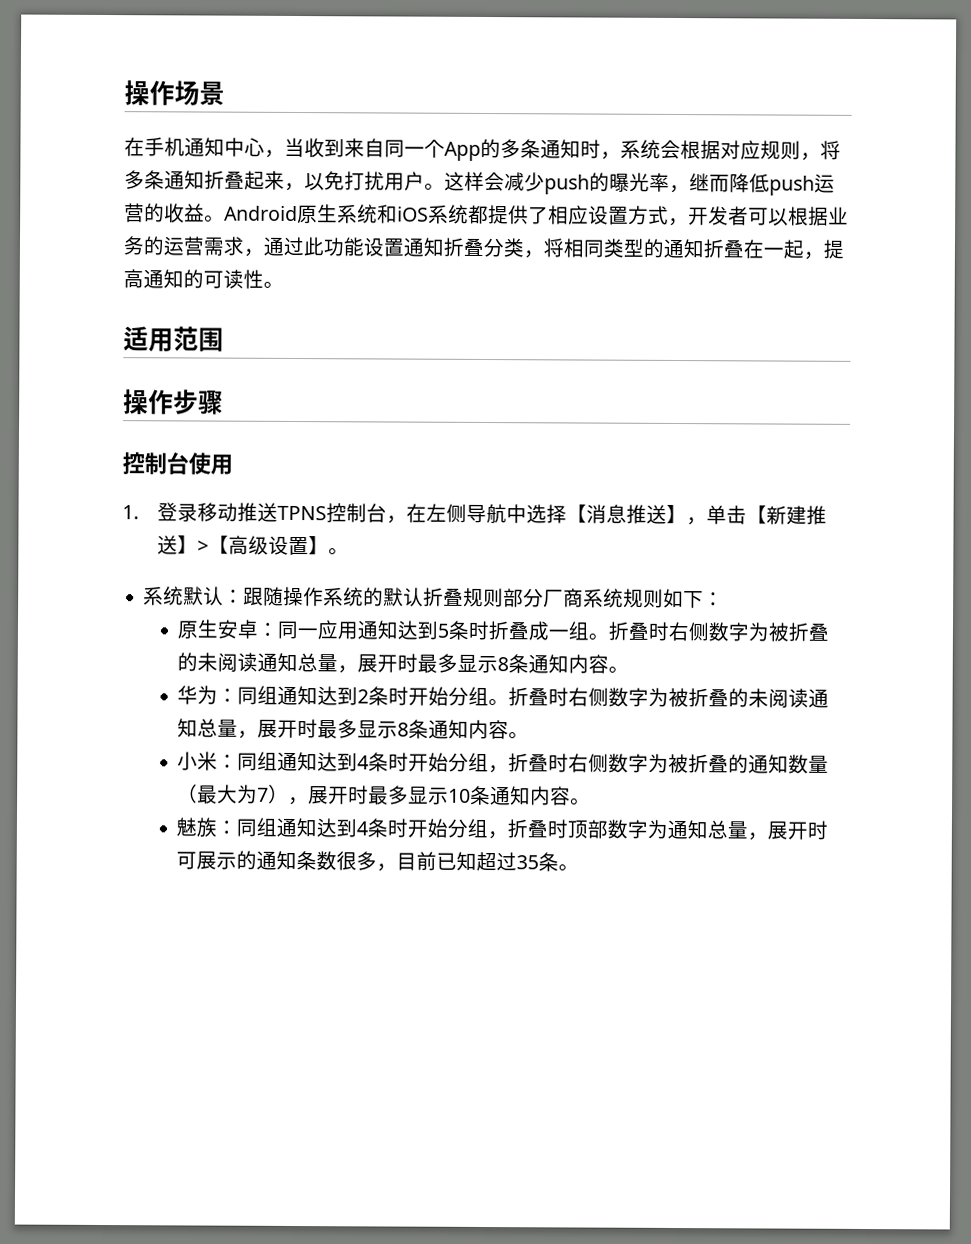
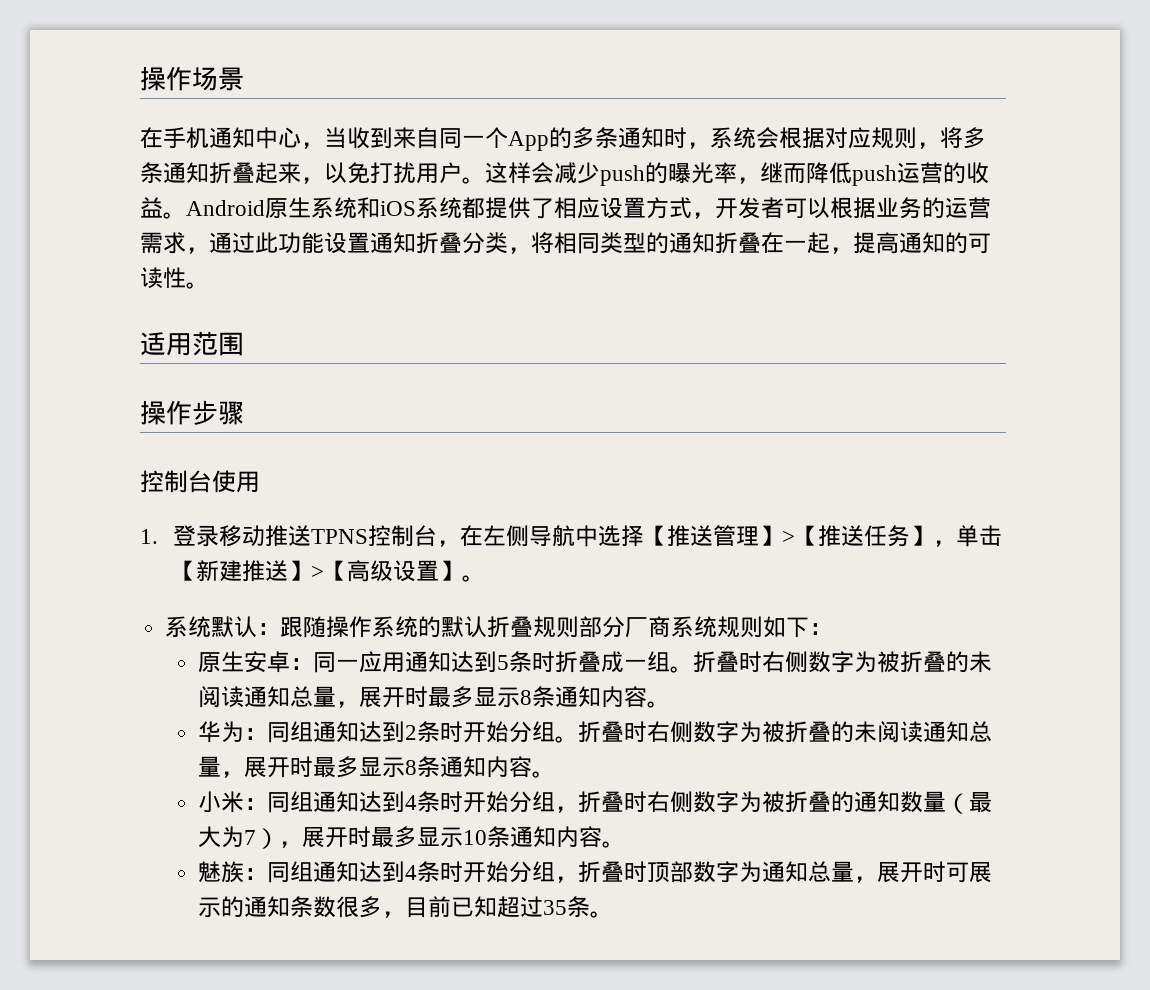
[585,504,667,524] 消息推送 -> [667,525,911,547] 推送管理】>【推送任务

